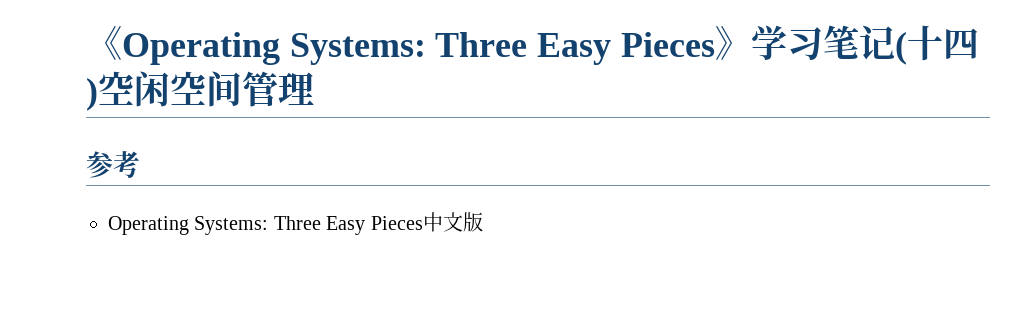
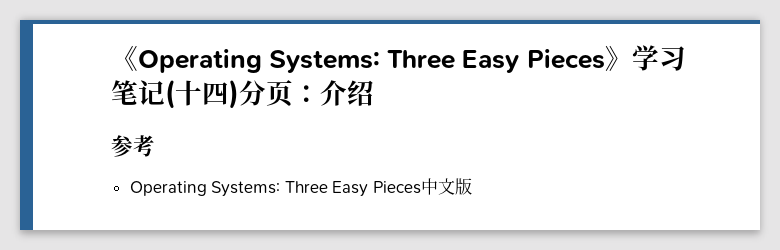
[98,71,314,107] 空闲空间管理 -> [239,80,374,107] 分页：介绍

